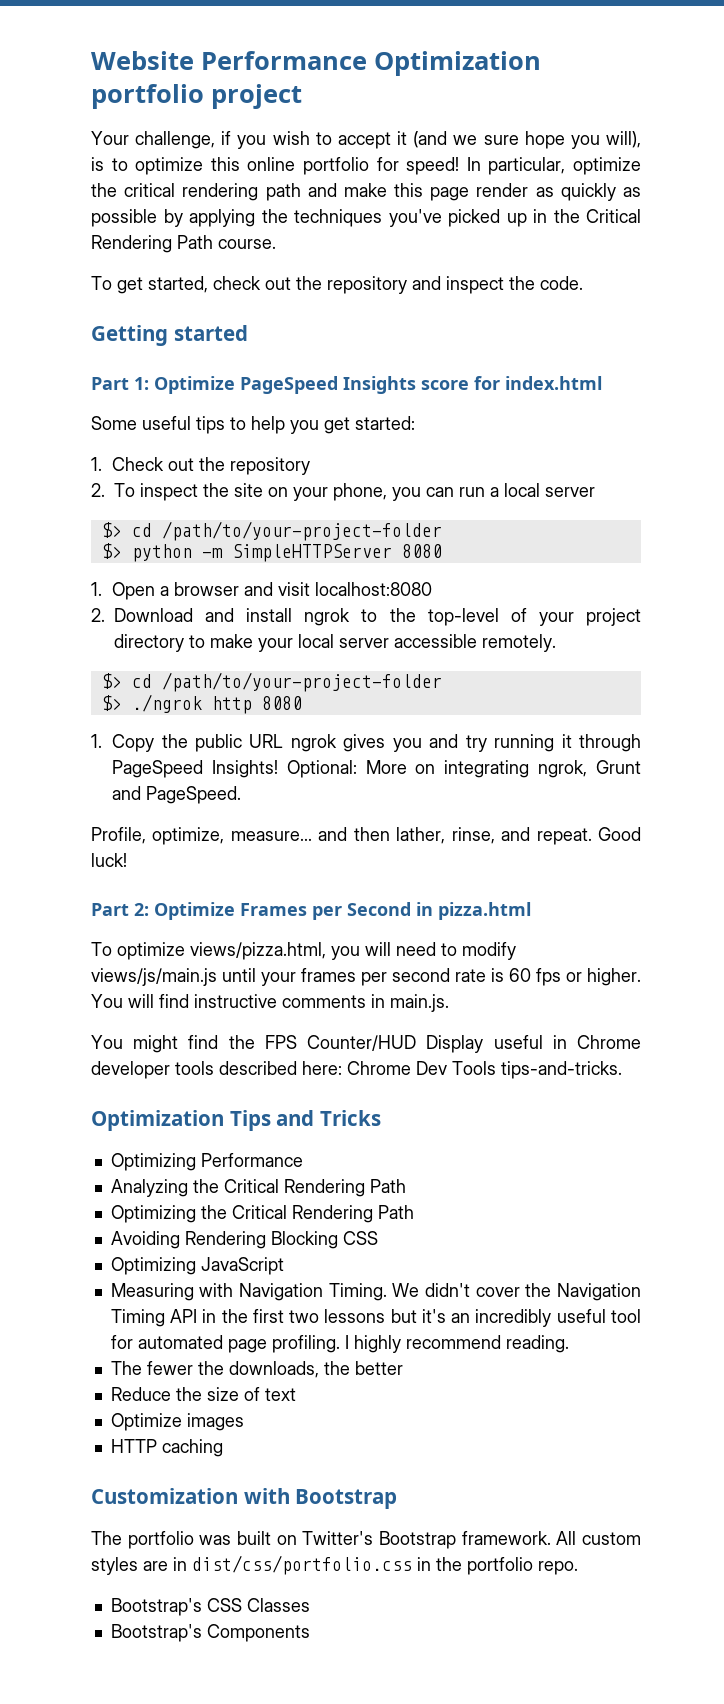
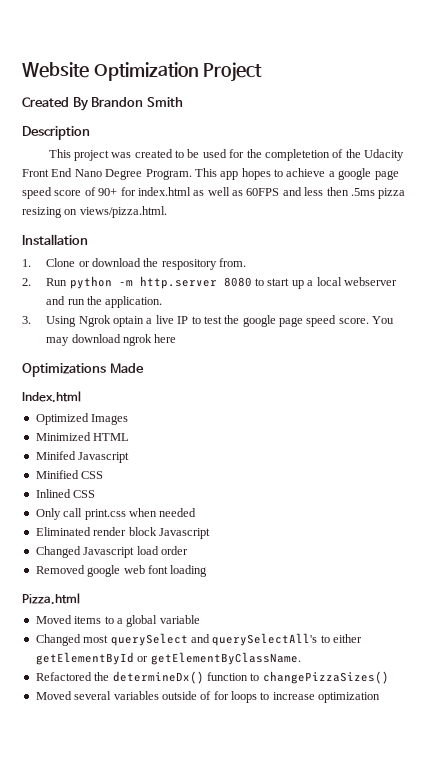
[201,51,541,76] [91,84,302,109] [91,131,641,149] [91,157,642,175] [91,183,641,201] [91,209,641,227] [91,235,276,253] [91,276,583,294] [91,325,248,346] [91,376,602,394] [91,416,415,434] [91,457,311,475] [91,483,595,501] [101,521,442,541] [101,543,442,562] [91,582,433,600] [91,608,641,626] [114,634,556,652] [101,672,442,692] [101,694,302,714] [91,734,641,752] [112,760,642,778] [112,786,242,804] [91,827,642,845] [91,853,127,867] [91,902,531,920] [91,942,516,960] [91,968,641,986] [91,994,449,1012] [91,1035,641,1053] [91,1061,622,1079] [91,1110,381,1131] [110,1153,303,1171] [110,1179,406,1197] [110,1205,414,1223] [110,1231,378,1249] [110,1257,284,1275] [110,1283,641,1301] [110,1309,641,1327] [110,1335,569,1353] [110,1361,403,1378] [110,1387,296,1401] [110,1413,244,1431] [110,1439,223,1457] [91,1488,398,1509] [91,1531,641,1549] [91,1555,578,1575] [110,1598,310,1616] [110,1624,310,1642] Performance Optimization portfolio project // Your challenge, if you wish to accept it (and we sure hope you will), is to optimize this online portfolio for speed! In particular, optimize the critical rendering path and make this page render as quickly as possible by applying the techniques you've picked up in the Critical Rendering Path course. // To get started, check out the repository and inspect the code. // Getting started // Part 1: Optimize PageSpeed Insights score for index.html // Some useful tips to help you get started: // 1. Check out the repository // 2. To inspect the site on your phone, you can run a local server // $> cd /path/to/your-project-folder // $> python -m SimpleHTTPServer 8080 // 1. Open a browser and visit localhost:8080 // 2. Download and install ngrok to the top-level of your project directory to make your local server accessible remotely. // $> cd /path/to/your-project-folder // $> ./ngrok http 8080 // 1. Copy the public URL ngrok gives you and try running it through PageSpeed Insights! Optional: More on integrating ngrok, Grunt and PageSpeed. // Profile, optimize, measure... and then lather, rinse, and repeat. Good luck! // Part 2: Optimize Frames per Second in pizza.html // To optimize views/pizza.html, you will need to modify views/js/main.js until your frames per second rate is 60 fps or higher. You will find instructive comments in main.js. // You might find the FPS Counter/HUD Display useful in Chrome developer tools described here: Chrome Dev Tools tips-and-tricks. // Optimization Tips and Tricks // Optimizing Performance // Analyzing the Critical Rendering Path // Optimizing the Critical Rendering Path // Avoiding Rendering Blocking CSS // Optimizing JavaScript // Measuring with Navigation Timing. We didn't cover the Navigation Timing API in the first two lessons but it's an incredibly useful tool for automated page profiling. I highly recommend reading. // The fewer the downloads, the better // Reduce the size of text // Optimize images // HTTP caching // Customization with Bootstrap // The portfolio was built on Twitter's Bootstrap framework. All custom styles are in dist/css/portfolio.css in the portfolio repo. // Bootstrap's CSS Classes // Bootstrap's Components -> [93,62,263,82] [22,97,183,111] [22,126,90,140] [48,149,405,161] [22,168,399,180] [22,187,406,199] [22,206,167,218] [22,234,88,245] [22,258,247,270] [22,276,397,289] [46,296,163,308] [22,315,395,327] [46,334,177,346] [22,363,144,377] [22,391,81,402] [35,413,129,425] [35,432,130,441] [35,451,130,463] [35,470,104,479] [35,489,96,498] [35,508,197,520] [35,527,210,539] [35,546,188,558] [35,565,208,577] [22,593,80,604] [35,615,200,627] [35,633,362,646] [35,652,301,665] [35,671,389,684] [35,691,381,703] Optimization Project // Created By Brandon Smith // Description // This project was created to be used for the completetion of the Udacity Front End Nano Degree Program. This app hopes to achieve a google page speed score of 90+ for index.html as well as 60FPS and less then .5ms pizza resizing on views/pizza.html. // Installation // 1. Clone or download the respository from. // 2. Run python -m http.server 8080 to start up a local webserver and run the application. // 3. Using Ngrok optain a live IP to test the google page speed score. You may download ngrok here // Optimizations Made // Index.html // Optimized Images // Minimized HTML // Minifed Javascript // Minified CSS // Inlined CSS // Only call print.css when needed // Eliminated render block Javascript // Changed Javascript load order // Removed google web font loading // Pizza.html // Moved items to a global variable // Changed most querySelect and querySelectAll's to either getElementById or getElementByClassName. // Refactored the determineDx() function to changePizzaSizes() // Moved several variables outside of for loops to increase optimization

